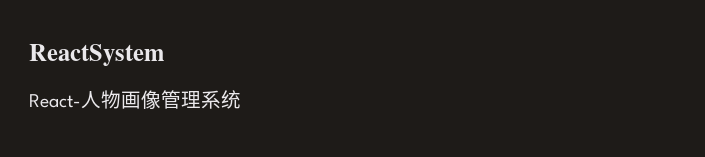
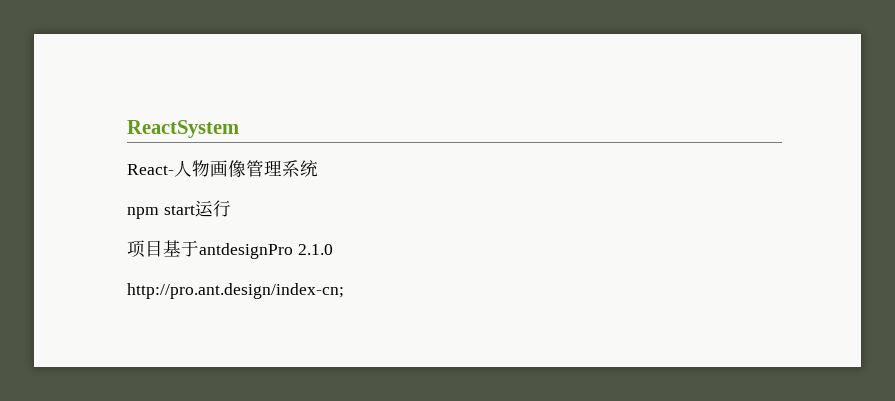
(241, 99) none -> [127,200,231,219] [127,240,333,259] [127,283,344,299] // npm start运行 // 项目基于antdesignPro 2.1.0 // http://pro.ant.design/index-cn;

